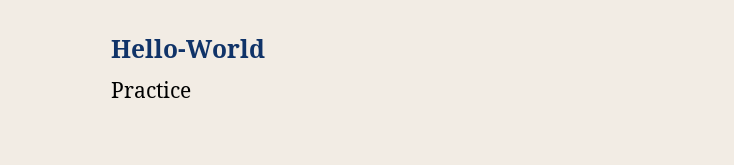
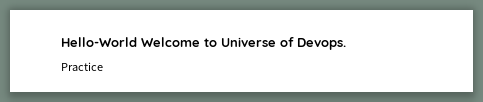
(265, 48) none -> [141,37,346,50] Welcome to Universe of Devops.

